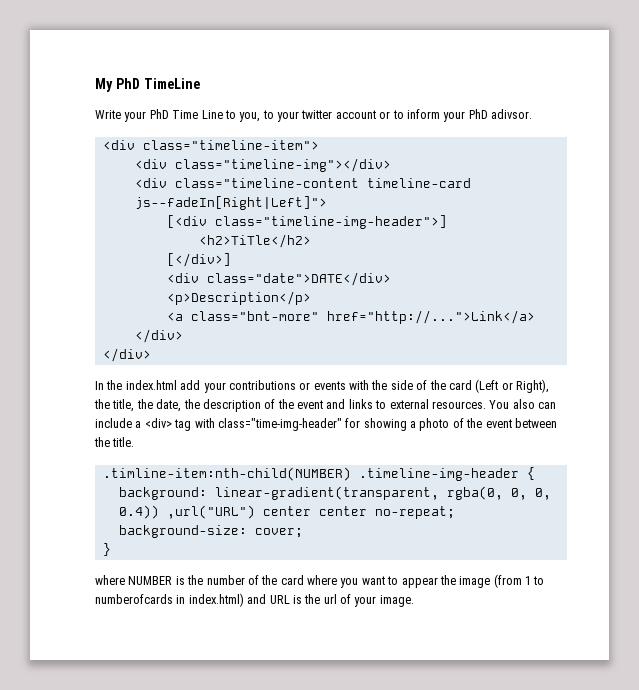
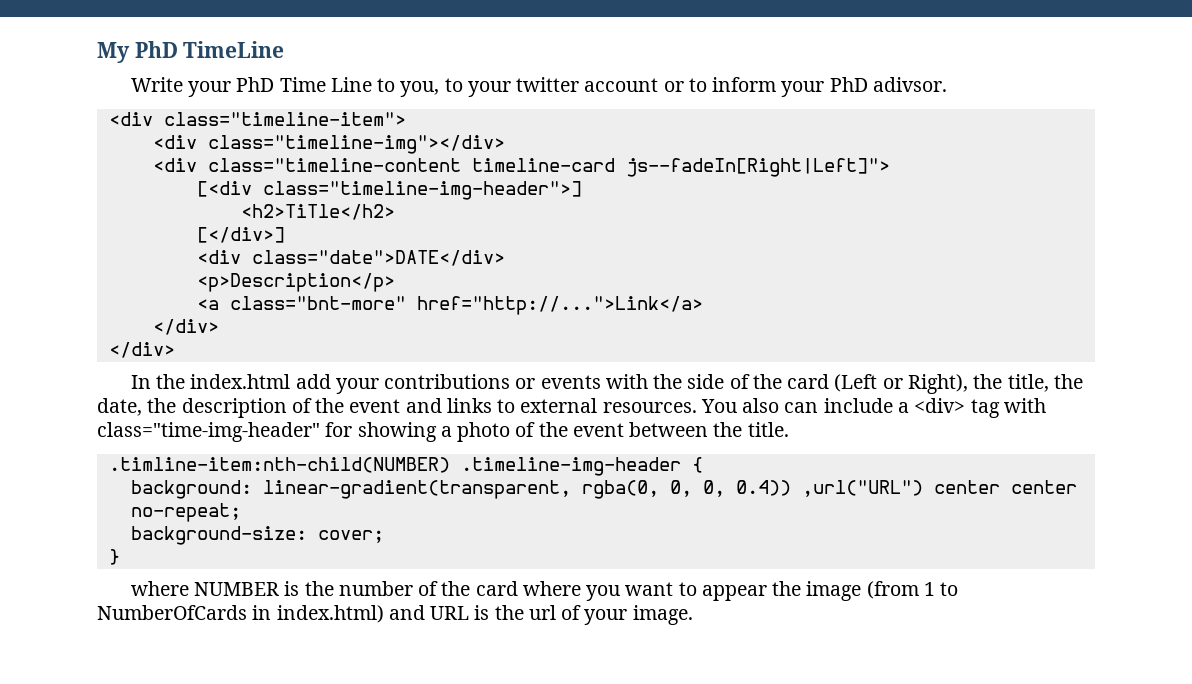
[95,594,173,604] numberofcards -> [97,605,247,620] NumberOfCards

